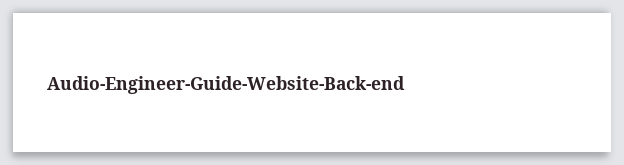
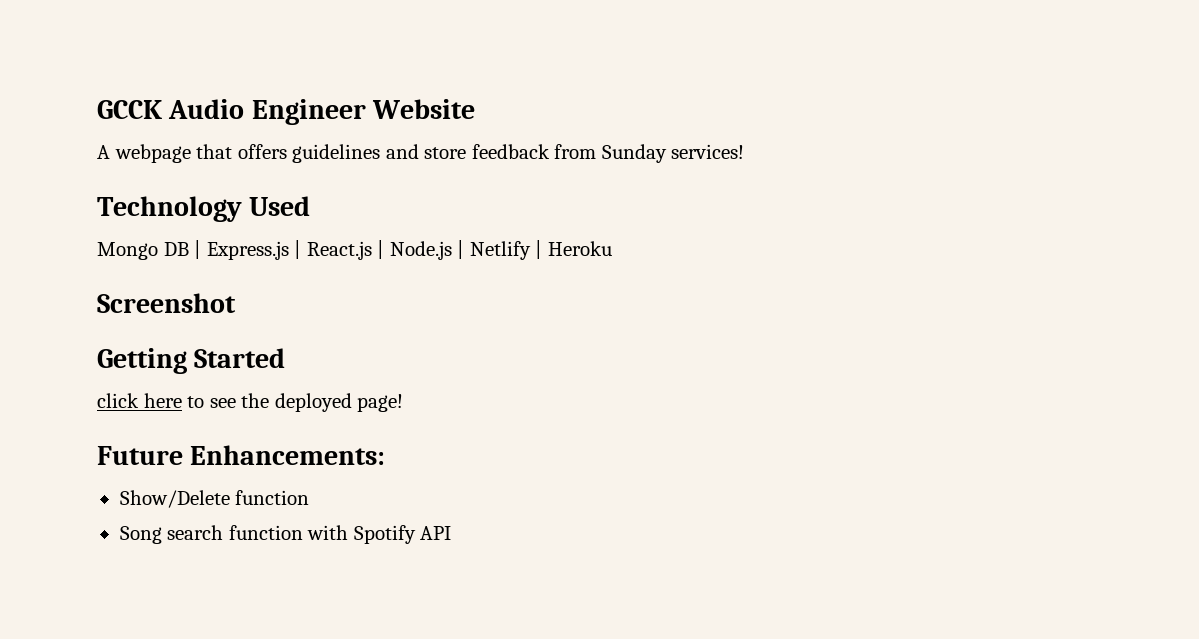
[47,76,405,94] Audio-Engineer-Guide-Website-Back-end -> [97,99,476,125] [97,144,745,163] [97,196,311,222] [97,240,612,260] [97,293,236,313] [97,348,286,374] [97,393,404,412] [97,445,386,465] [119,490,310,508] [119,525,452,544] GCCK Audio Engineer Website // A webpage that offers guidelines and store feedback from Sunday services! // Technology Used // Mongo DB | Express.js | React.js | Node.js | Netlify | Heroku // Screenshot // Getting Started // click here to see the deployed page! // Future Enhancements: // Show/Delete function // Song search function with Spotify API

